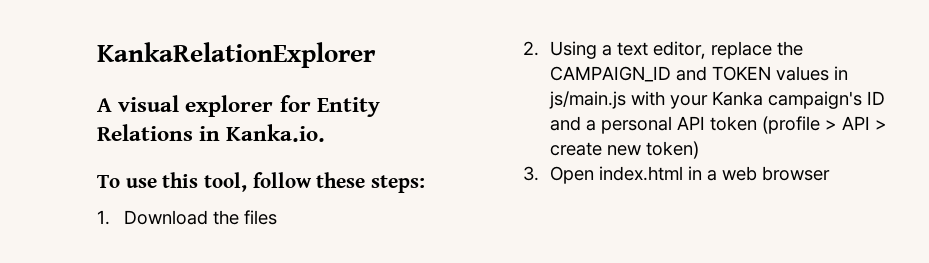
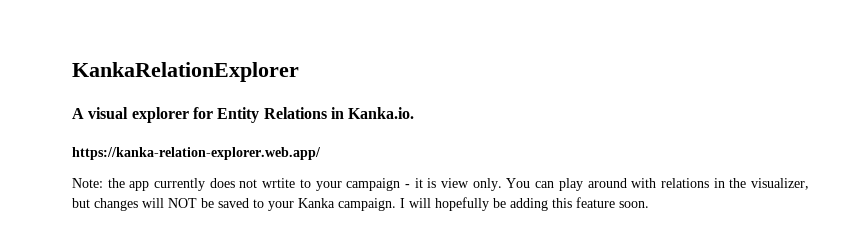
[97,172,426,193] [97,210,277,225] [523,41,803,59] [549,66,848,82] [548,91,885,109] [549,116,887,134] [549,141,699,159] [523,166,830,184] To use this tool, follow these steps: // 1. Download the files // 2. Using a text editor, replace the CAMPAIGN_ID and TOKEN values in js/main.js with your Kanka campaign's ID and a personal API token (profile > API > create new token) // 3. Open index.html in a web browser -> [72,147,321,160] [72,178,809,191] [72,197,649,211] https://kanka-relation-explorer.web.app/ // Note: the app currently does not wrtite to your campaign - it is view only. You can play around with relations in the visualizer, but changes will NOT be saved to your Kanka campaign. I will hopefully be adding this feature soon.

